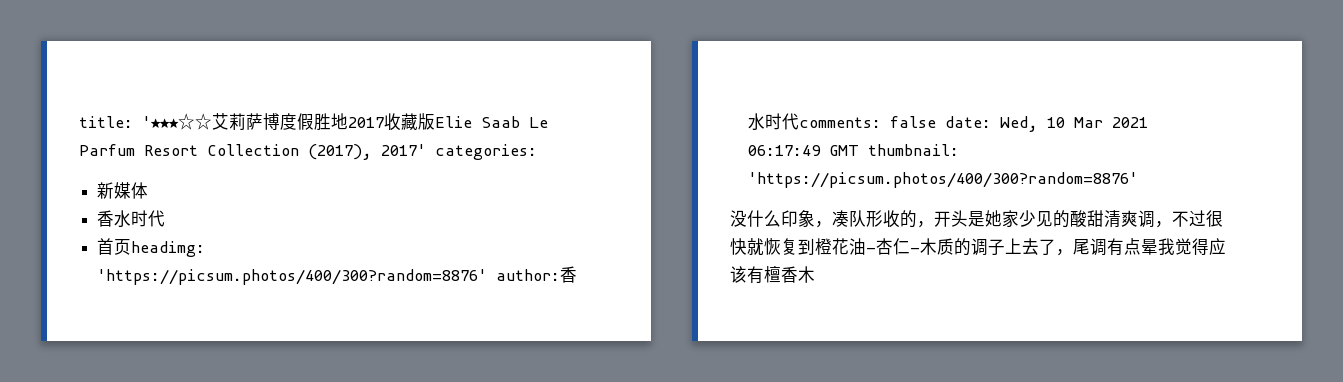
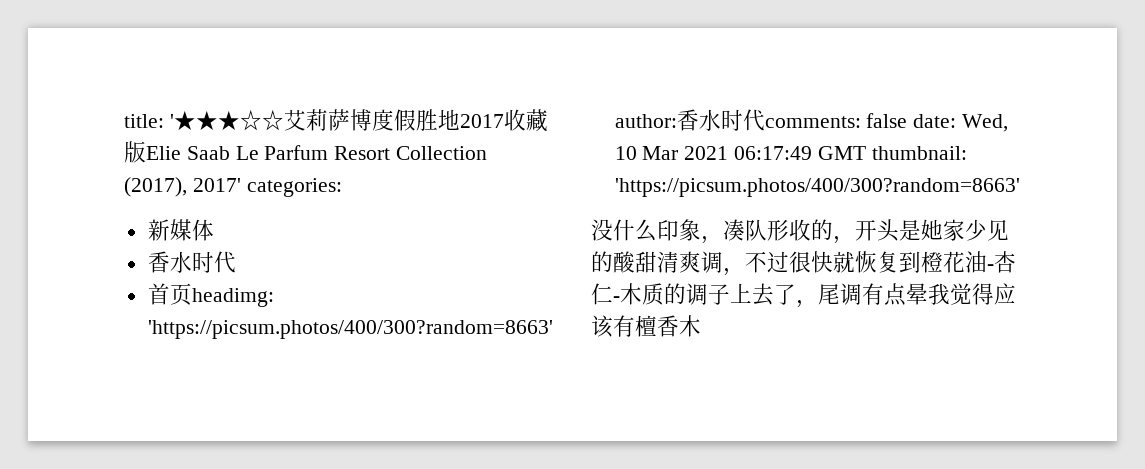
[97,269,488,285] 'https://picsum.photos/400/300?random=8876' -> [147,320,553,339] 'https://picsum.photos/400/300?random=8663'
[748,172,1139,188] 'https://picsum.photos/400/300?random=8876' -> [614,178,1020,197] 'https://picsum.photos/400/300?random=8663'

